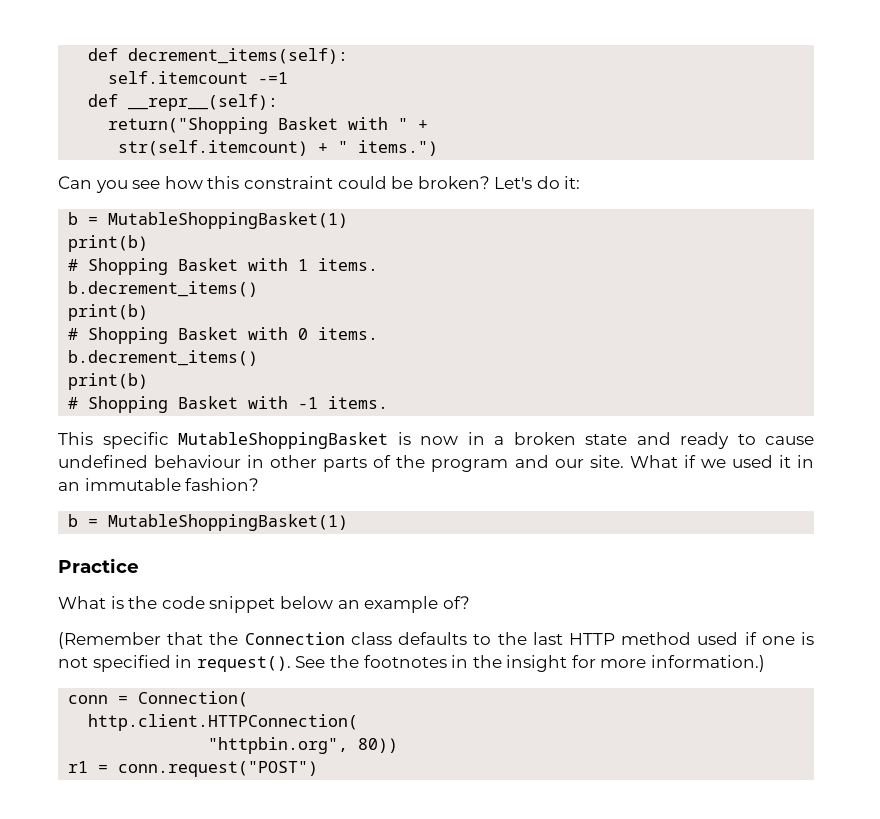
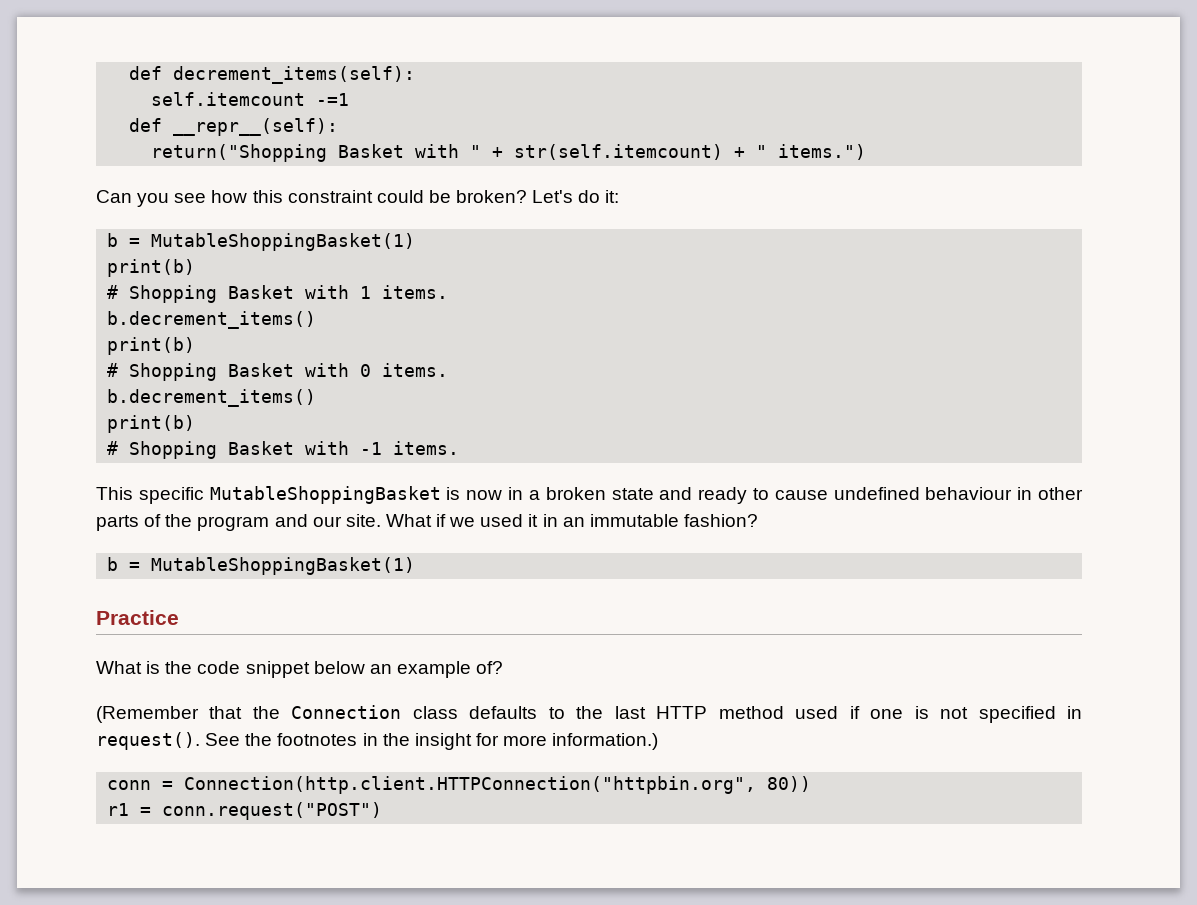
(429, 125) // -> (504, 152) none
[138,691,249,707] [88,714,359,731] [208,737,349,754] Connection( // http.client.HTTPConnection( // "httpbin.org", -> [184,776,757,794] Connection(http.client.HTTPConnection("httpbin.org",

